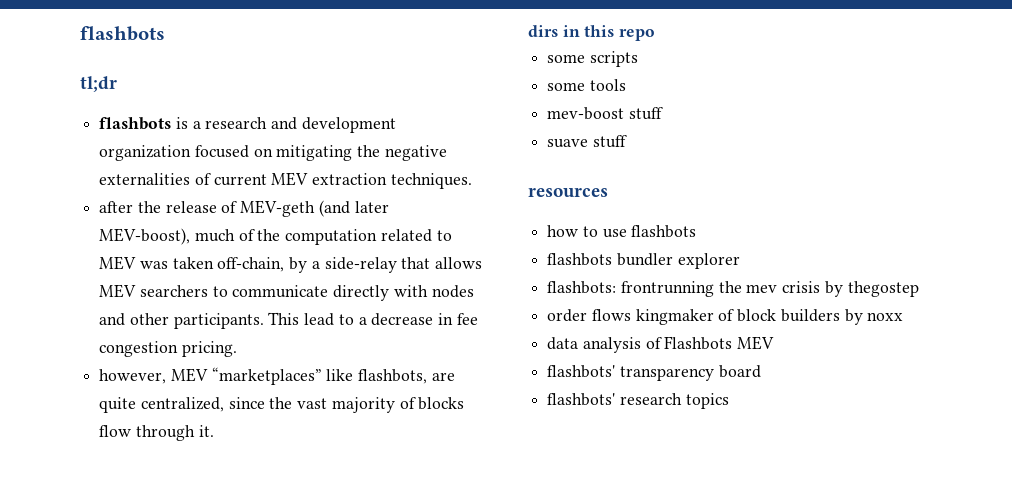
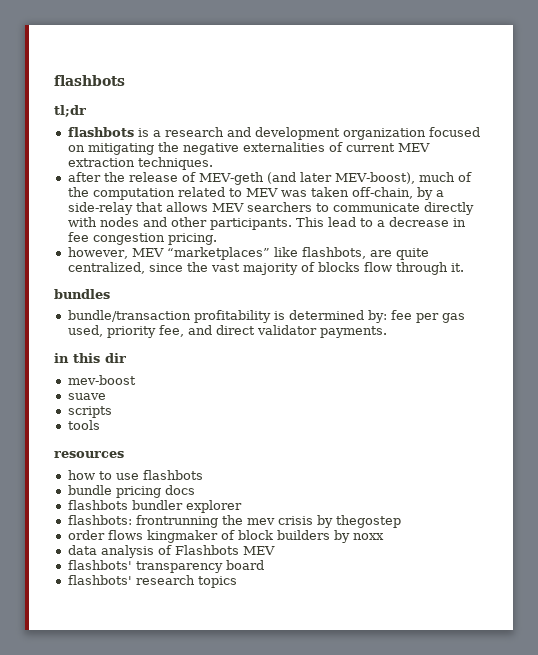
[528,25,656,41] [547,54,586,63] dirs in this repo // some -> [54,289,110,299] [67,310,465,323] [67,325,387,338] [54,353,126,363] [67,375,136,385] [67,393,106,400] bundles // bundle/transaction profitability is determined by: fee per gas used, priority fee, and direct validator payments. // in this dir // mev-boost // suave //
[547,82,586,91] some -> (112, 412) none
[547,107,663,120] [547,135,627,148] // mev-boost stuff // suave stuff -> (100, 425) none
(697, 231) none -> [67,485,195,498] // bundle pricing docs

